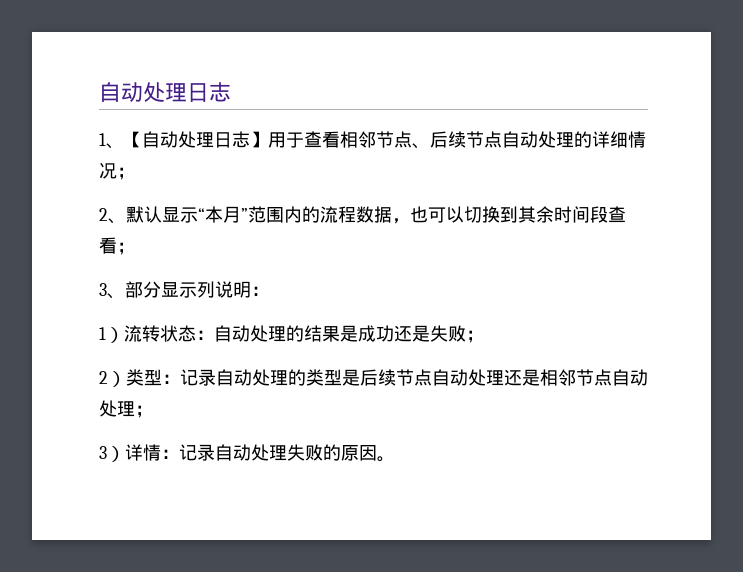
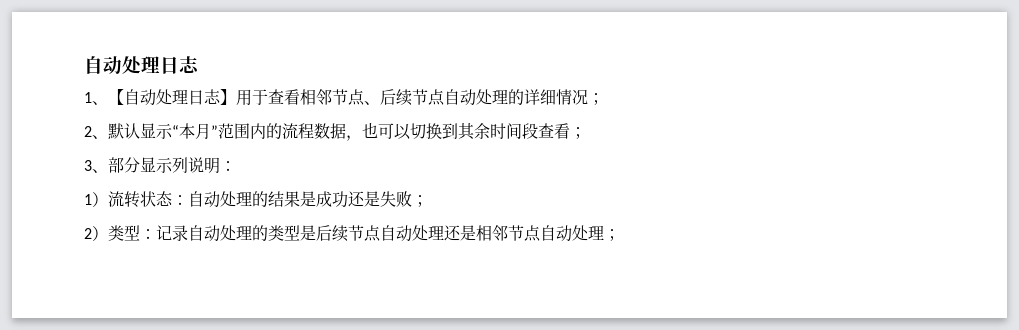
[99,444,395,462] // 3）详情：记录自动处理失败的原因。 -> (620, 235) none

